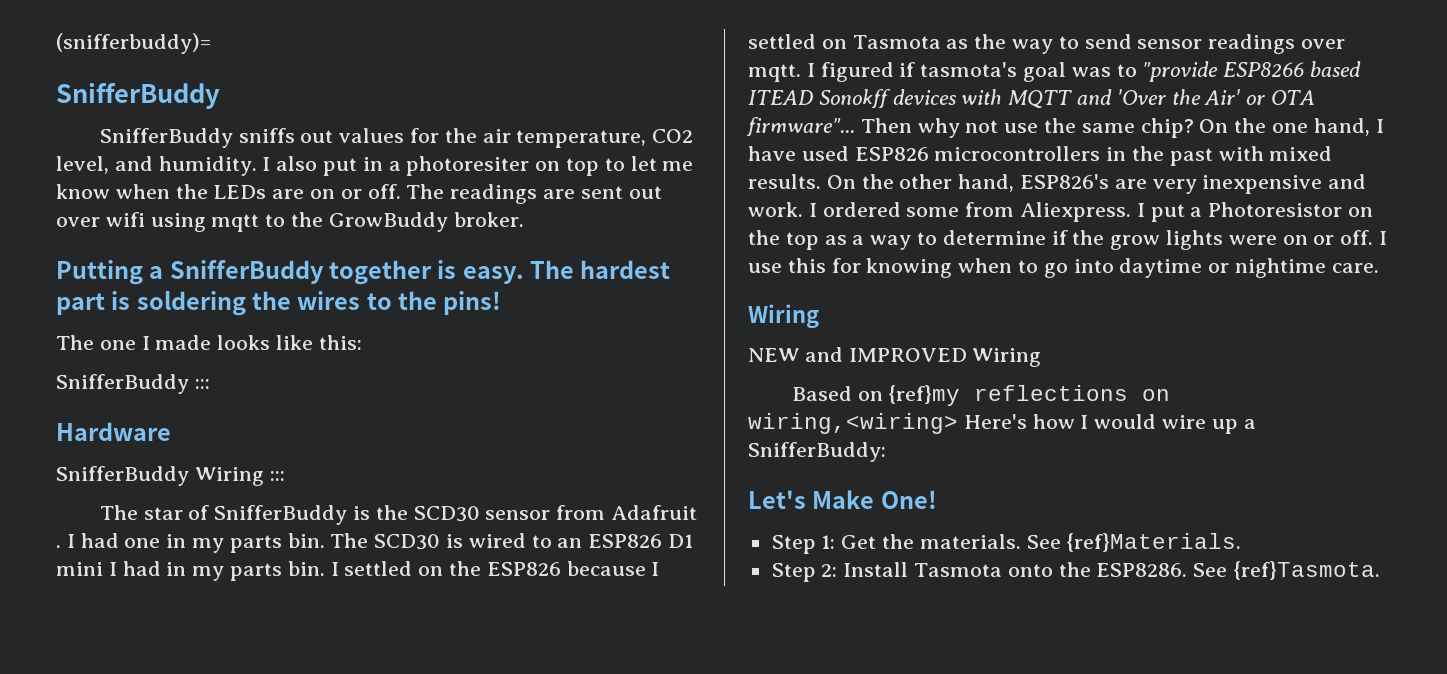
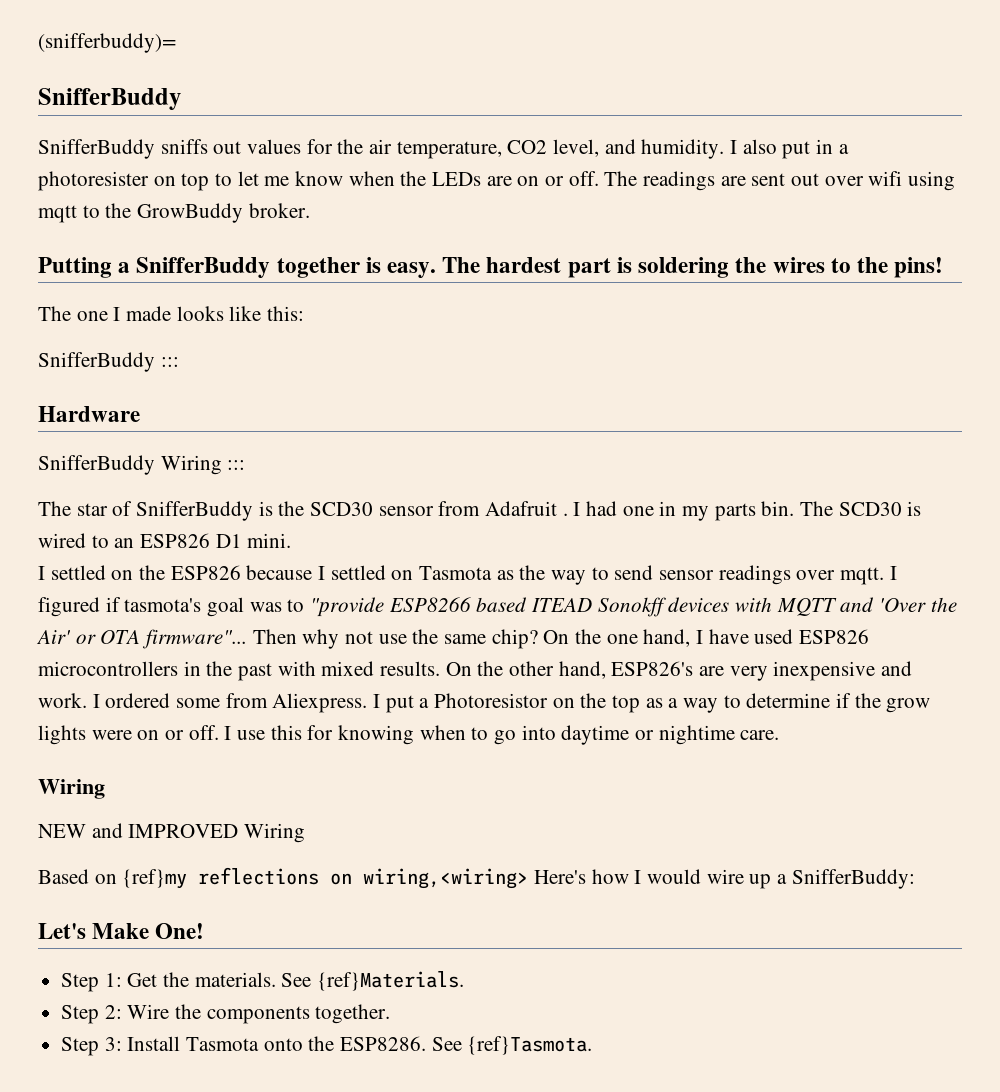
[406,156,530,176] photoresiter -> [38,171,149,191] photoresister
[56,561,325,581] mini I had in my parts bin. -> [247,533,292,548] mini. //
(838, 570) none -> [127,1004,391,1024] [61,1037,122,1056] Wire the components together. // Step 3:

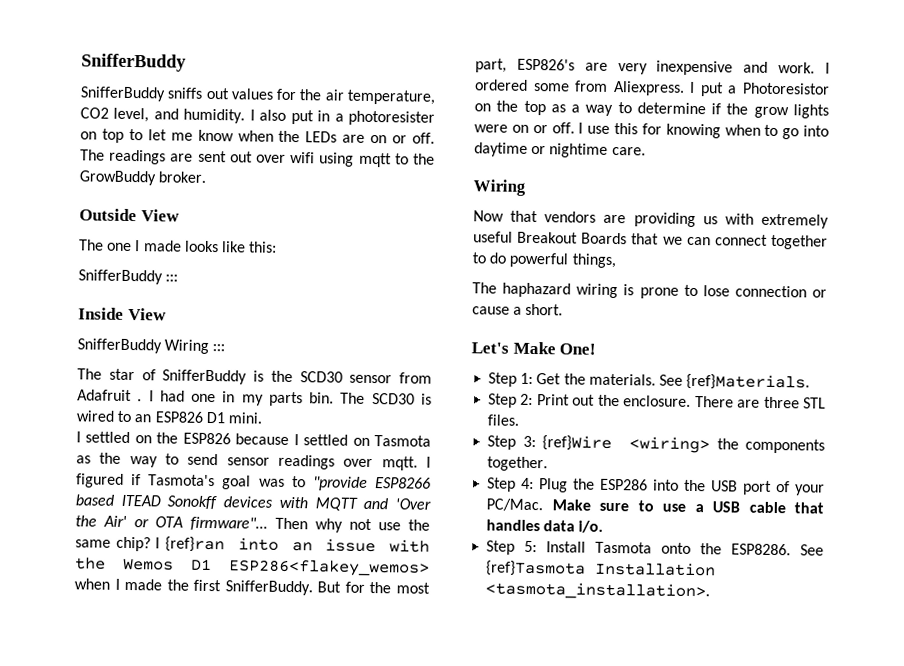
[38,33,176,53] (snifferbuddy)= // -> (81, 62) none
[38,257,944,278] Putting a SnifferBuddy together is easy. The hardest part is soldering the wires to the pins! -> [79,208,180,222] Outside View
[38,406,140,422] Hardware -> [78,307,167,321] Inside View
[124,598,202,612] tasmota's -> [148,474,216,487] Tasmota's
[543,629,870,647] [38,661,606,681] On the one hand, I have used ESP826 microcontrollers in the past with mixed results. On the other hand, -> [155,536,430,553] [75,557,430,577] [74,578,430,596] [475,58,507,73] I {ref}ran into an issue with the Wemos D1 ESP286<flakey_wemos> when I made the first SnifferBuddy. But for the most part,
[38,823,306,843] [38,867,915,889] NEW and IMPROVED Wiring // Based on {ref}my reflections on wiring,<wiring> Here's how I would wire up a SnifferBuddy: -> [473,210,829,229] [473,231,828,250] [472,252,616,269] [472,282,827,299] [472,303,564,316] Now that vendors are providing us with extremely useful Breakout Boards that we can connect together to do powerful things, // The haphazard wiring is prone to lose connection or cause a short.
[127,1004,391,1024] [61,1037,122,1056] Wire the components together. // Step 3: -> [536,394,826,409] [487,414,520,426] [487,435,825,454] [487,456,549,472] [487,477,825,496] [486,498,824,514] [486,519,604,533] [486,540,538,555] Print out the enclosure. There are three STL files. // Step 3: {ref}Wire <wiring> the components together. // Step 4: Plug the ESP286 into the USB port of your PC/Mac. Make sure to use a USB cable that handles data i/o. // Step 5:
[467,1036,593,1055] {ref}Tasmota. -> [485,560,717,577] [485,581,711,601] {ref}Tasmota Installation <tasmota_installation>.

